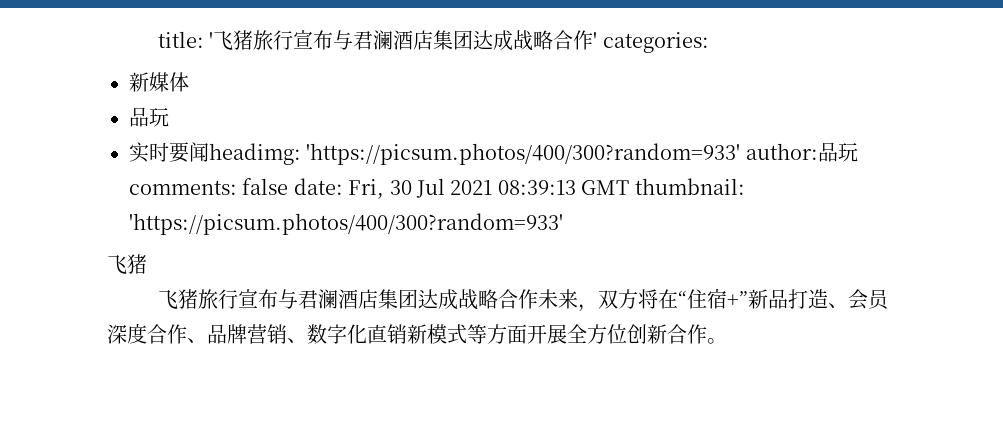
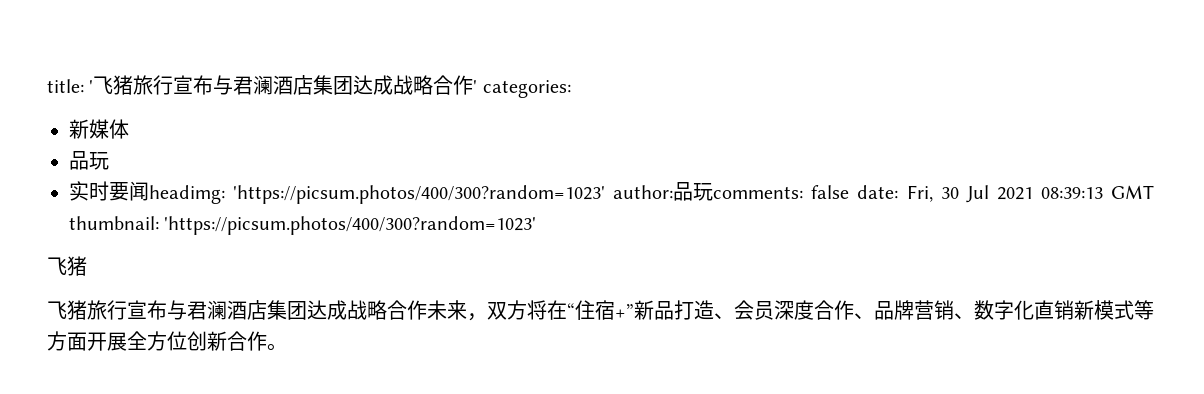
[306,143,741,165] 'https://picsum.photos/400/300?random=933' -> [233,185,606,204] 'https://picsum.photos/400/300?random=1023'
[129,213,563,235] 'https://picsum.photos/400/300?random=933' -> [164,216,537,235] 'https://picsum.photos/400/300?random=1023'

